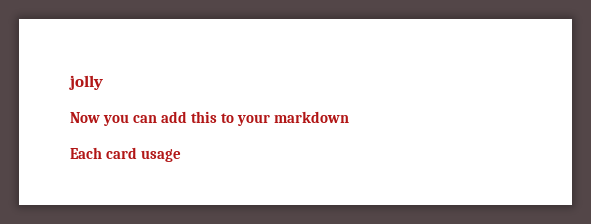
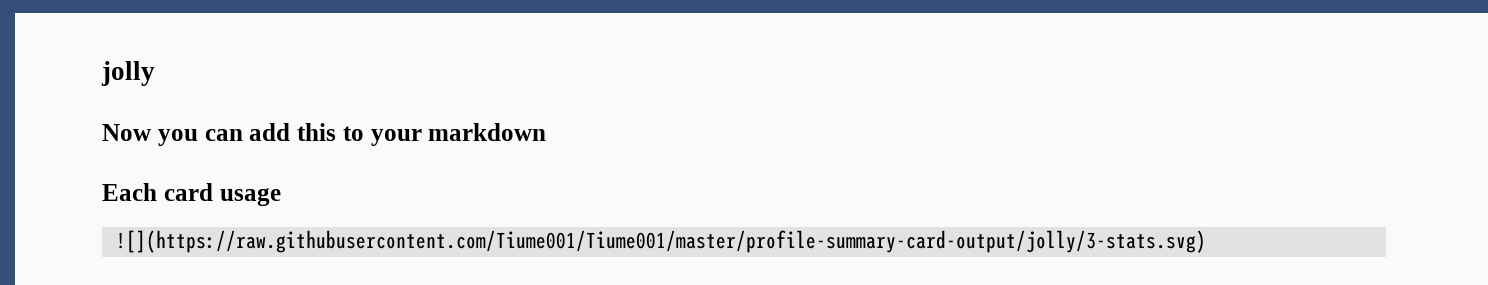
(182, 155) none -> [115,230,1206,253] // ![](https://raw.githubusercontent.com/Tiume001/Tiume001/master/profile-summary-card-output/jolly/3-stats.svg)

